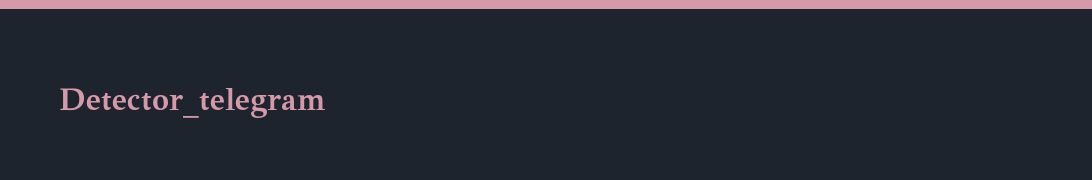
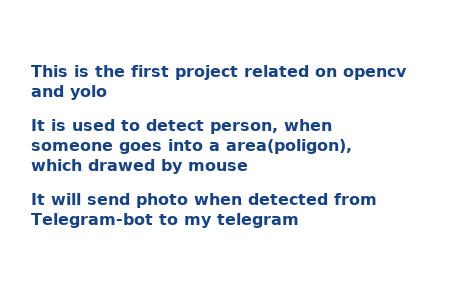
[59,88,326,118] Detector_telegram -> [31,65,407,80] [31,85,107,100] [31,119,332,134] [31,139,352,154] [31,159,248,174] [31,193,377,208] [31,213,299,228] This is the first project related on opencv and yolo // It is used to detect person, when someone goes into a area(poligon), which drawed by mouse // It will send photo when detected from Telegram-bot to my telegram

